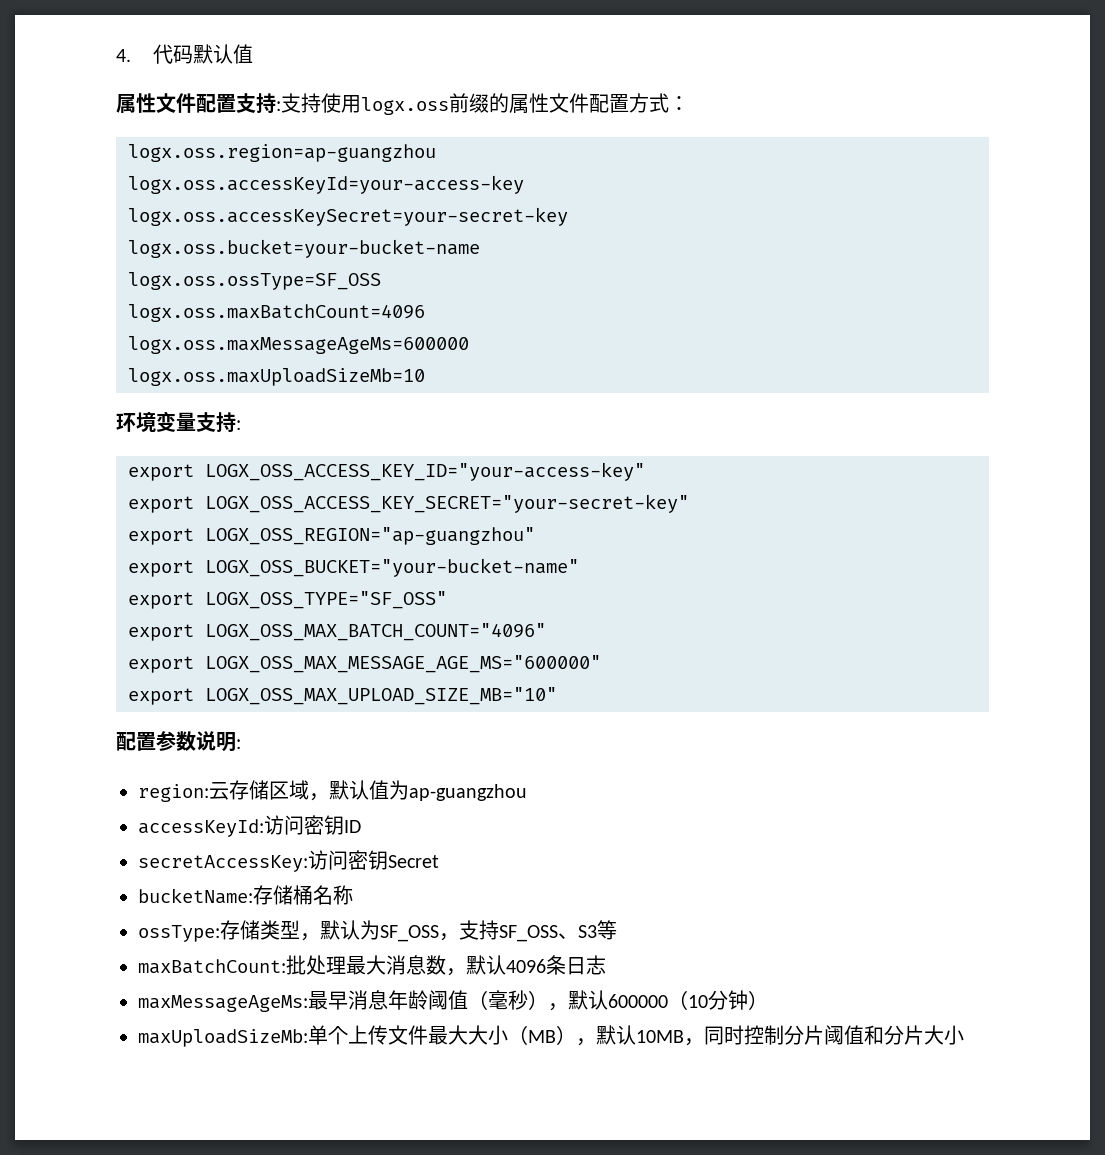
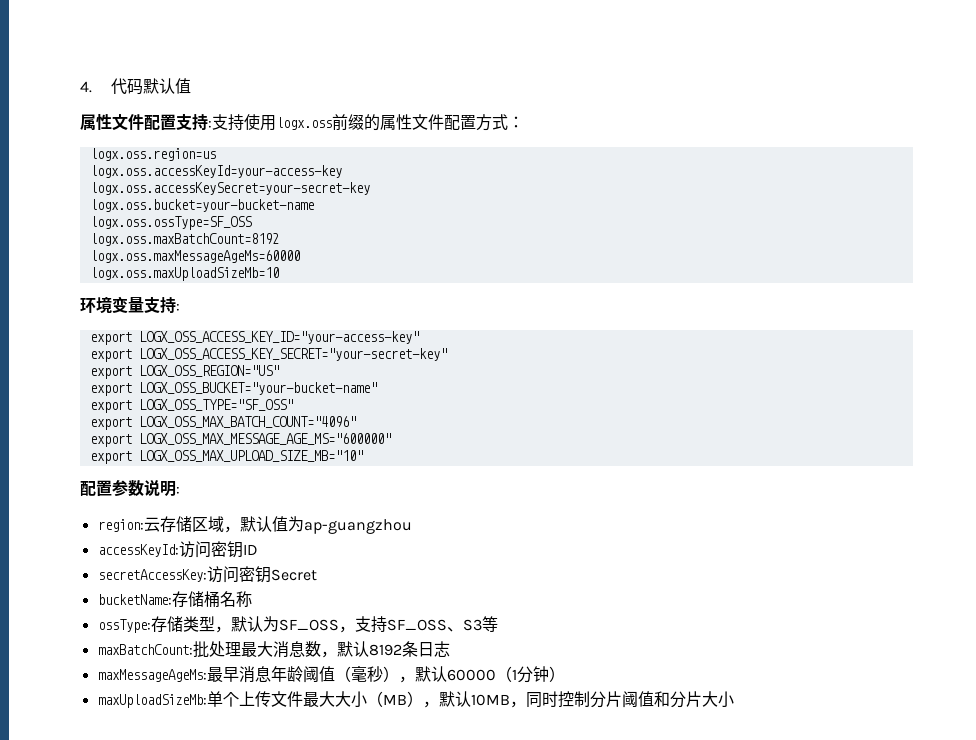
[128,144,436,162] logx.oss.region=ap-guangzhou -> [89,148,216,161] logx.oss.region=us
[128,304,425,322] [128,336,469,354] logx.oss.maxBatchCount=4096 // logx.oss.maxMessageAgeMs=600000 -> [89,233,279,246] [89,250,300,263] logx.oss.maxBatchCount=8192 // logx.oss.maxMessageAgeMs=60000
[205,527,535,545] LOGX_OSS_REGION="ap-guangzhou" -> [138,365,279,377] LOGX_OSS_REGION="US"
[506,959,546,973] 4096 -> [368,644,402,656] 8192
[608,990,708,1010] 600000（10 -> [446,666,517,682] 60000（1

